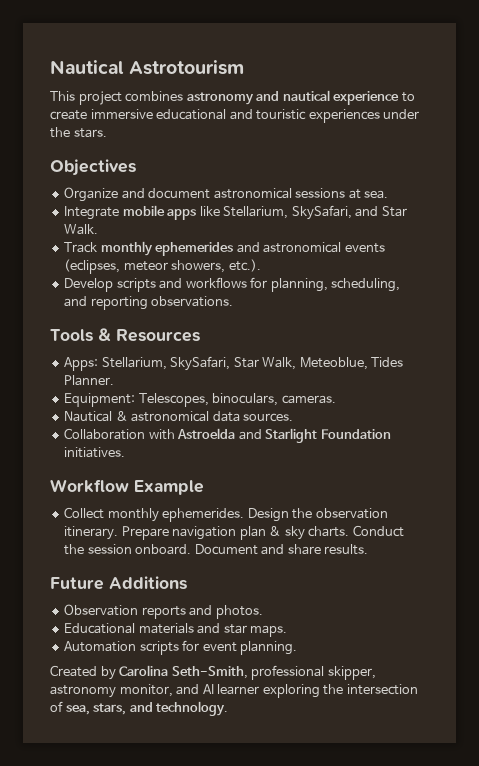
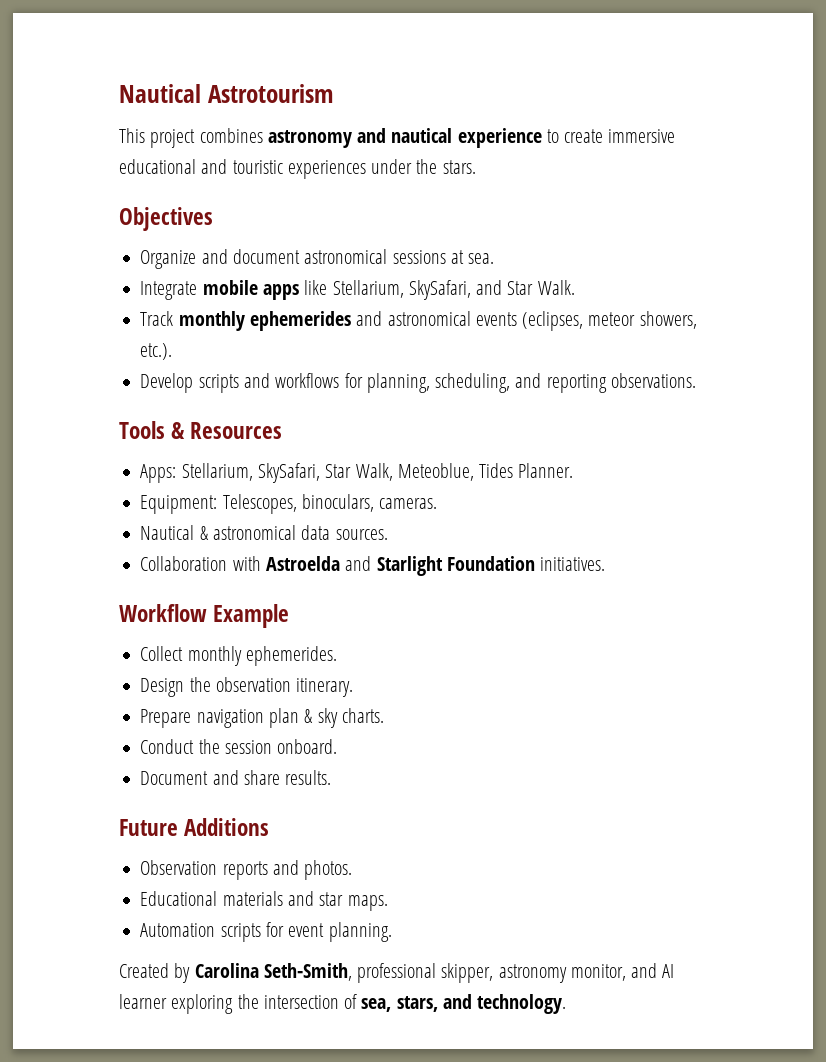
(245, 515) none -> (337, 656) //
(119, 533) none -> (354, 687) //
(350, 531) none -> (384, 715) //
(192, 549) none -> (338, 746) //

